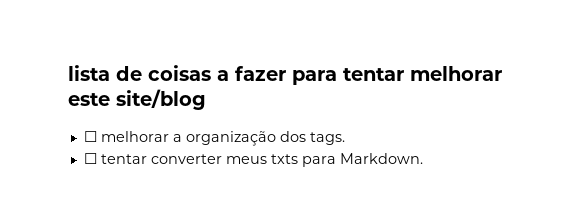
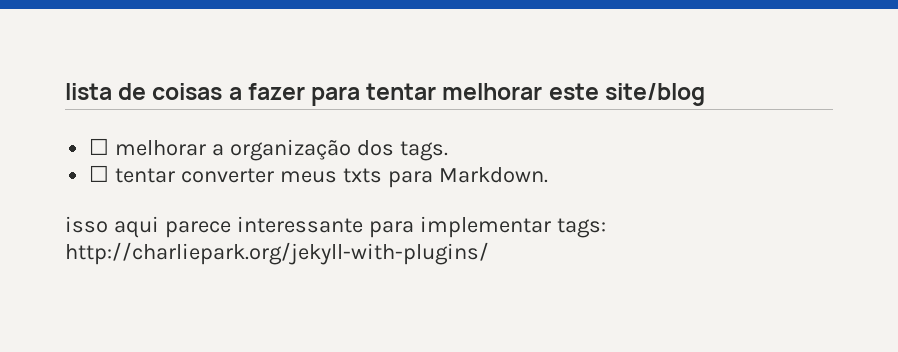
(423, 158) none -> [65,216,606,238] [65,242,489,265] // isso aqui parece interessante para implementar tags: http://charliepark.org/jekyll-with-plugins/

